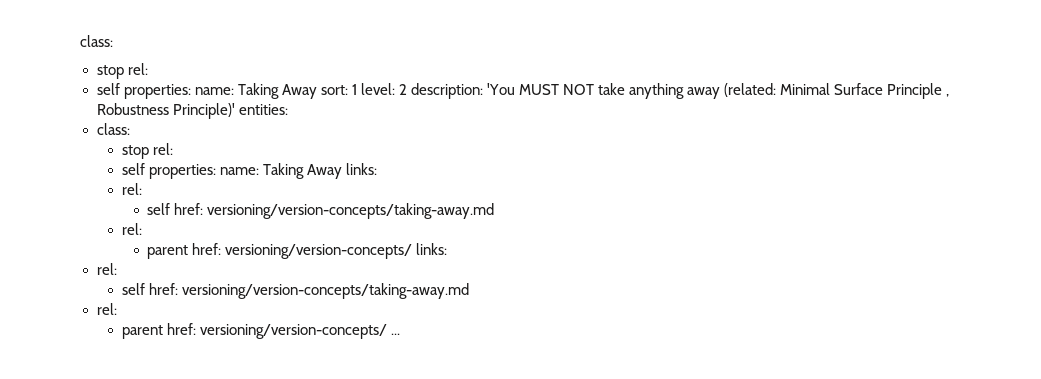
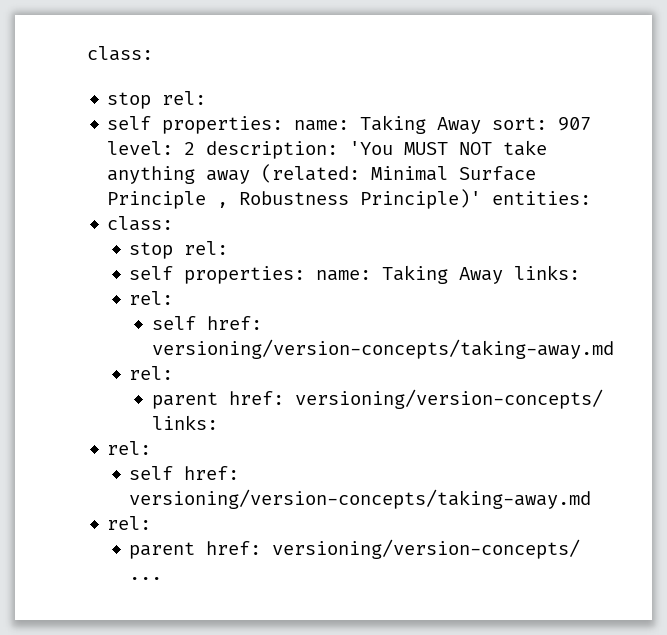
[351,84,357,95] 1 -> [558,117,592,131] 907

